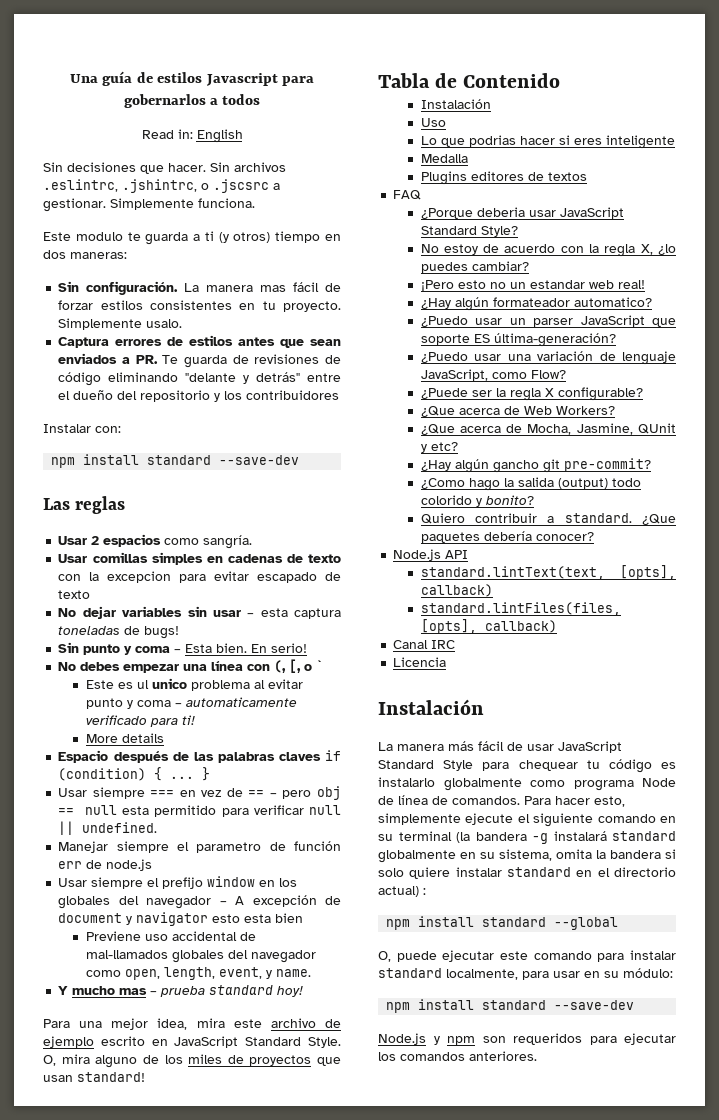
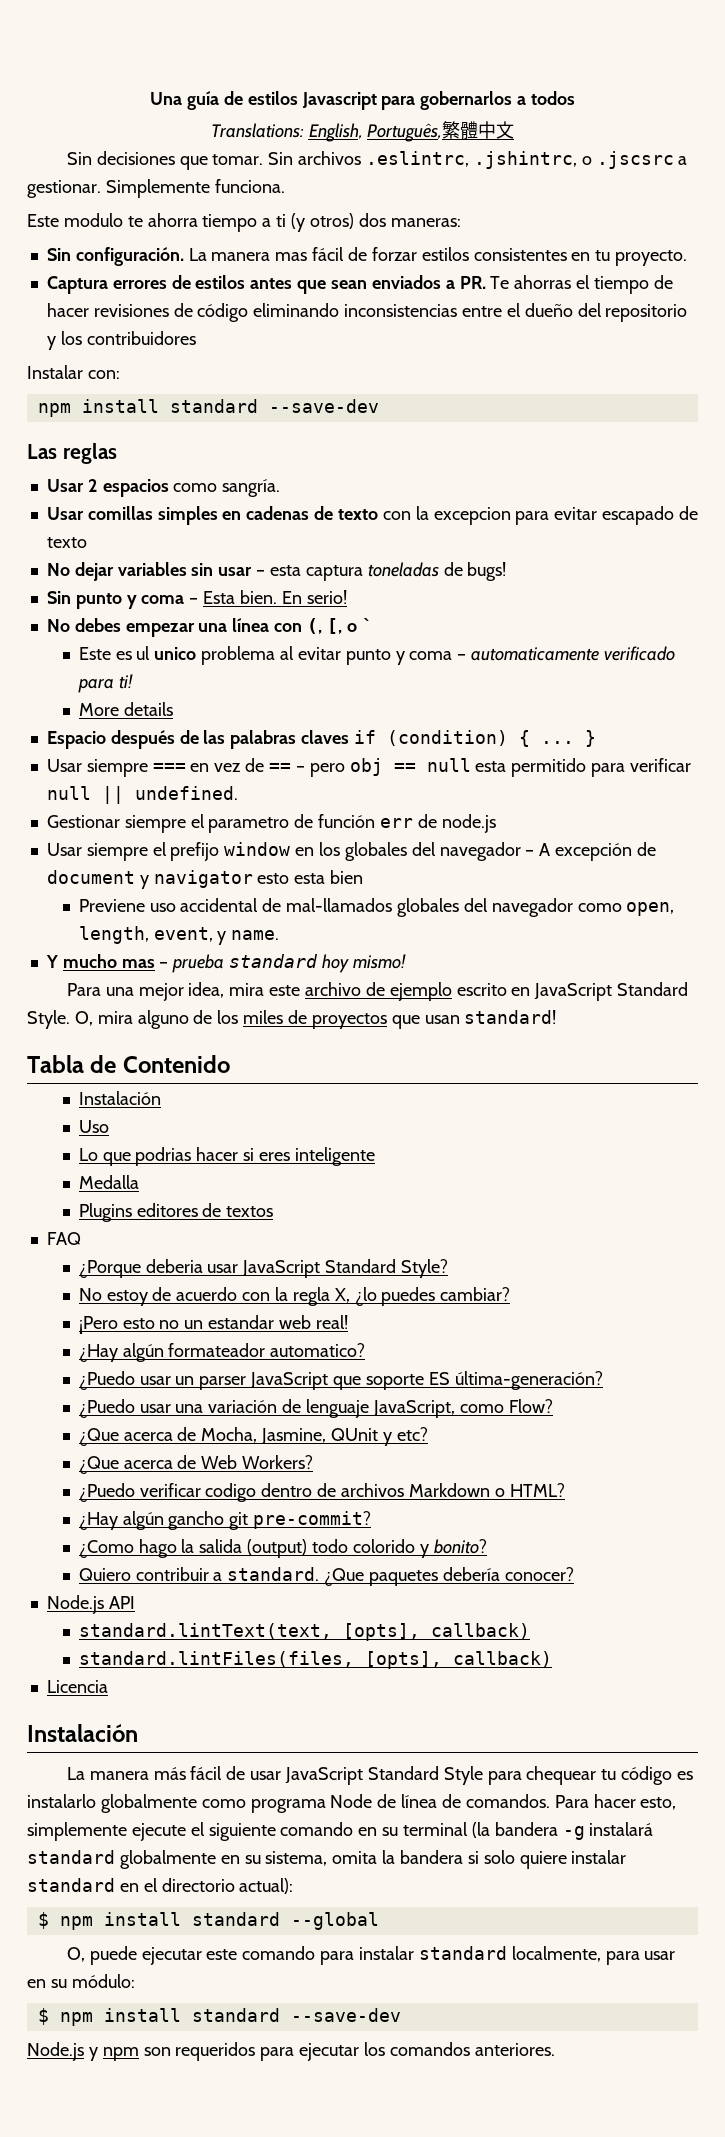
[141,129,243,143] Read in: English -> [210,121,515,142] Translations: English, Português,繁體中文
[168,163,206,172] hacer. -> [212,154,264,165] tomar.
[145,232,189,245] guarda -> [147,213,258,232] ahorra tiempo
[275,231,341,243] tiempo en -> (354, 221) none
[58,318,183,330] Simplemente usalo. -> (688, 258) none
[184,355,249,368] guarda de -> [514,275,673,294] [46,303,89,317] ahorras el tiempo de hacer
[185,372,301,384] "delante y detrás" -> [344,304,458,317] inconsistencias
[58,841,109,853] Manejar -> [46,815,120,828] Gestionar
[277,986,304,997] hoy! -> [321,954,406,973] hoy mismo!
[420,387,643,401] [420,406,615,417] // ¿Puede ser la regla X configurable? // ¿Que acerca de Web Workers? -> (553, 1406) none
(458, 446) none -> [78,1455,314,1474] [78,1483,565,1502] // ¿Que acerca de Web Workers? // ¿Puedo verificar codigo dentro de archivos Markdown o HTML?
[393,640,456,649] // Canal IRC -> (552, 1659) none
[378,886,426,897] actual) : // -> [239,1878,294,1894] [37,1912,49,1929] actual): // $
(673, 973) none -> [37,2008,49,2025] $

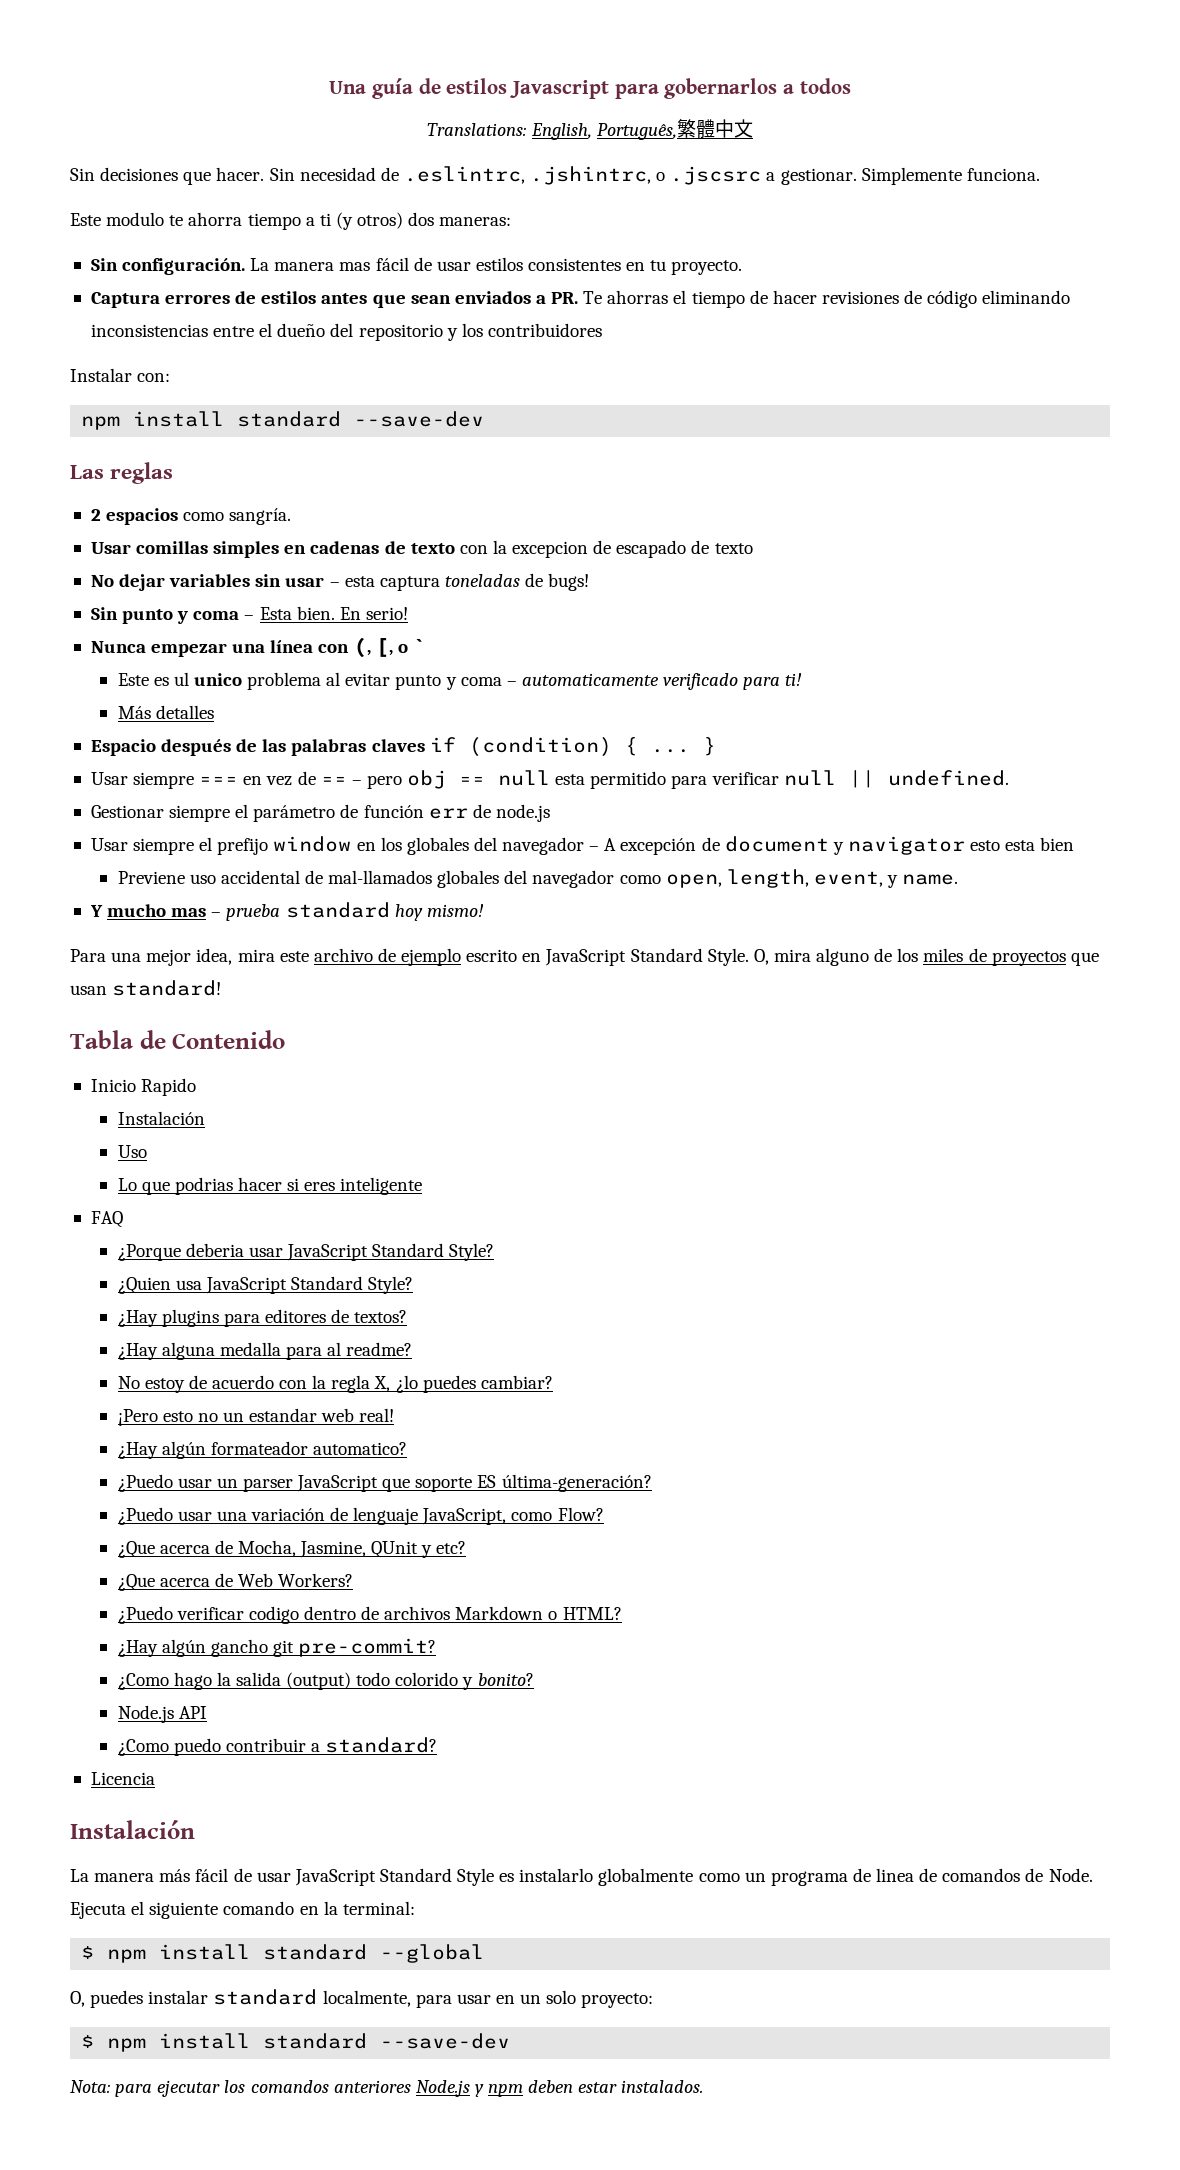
[212,151,362,165] tomar. Sin archivos -> [216,167,399,181] hacer. Sin necesidad de
[371,247,417,261] forzar -> [436,261,471,271] usar
[46,479,84,492] Usar -> (174, 473) none
[515,507,598,525] para evitar -> [593,540,612,554] de
[46,618,121,632] No debes -> [90,641,146,653] Nunca
[78,702,173,716] More details -> [117,705,214,719] Más detalles
[208,817,290,833] parametro -> [253,805,336,822] parámetro
(230, 1064) none -> [90,1078,197,1096] // Inicio Rapido
[78,1175,139,1189] [78,1203,274,1222] // Medalla // Plugins editores de textos -> (423, 1186) none
(449, 1268) none -> [117,1276,414,1294] [117,1309,408,1327] [117,1342,413,1360] // ¿Quien usa JavaScript Standard Style? // ¿Hay plugins para editores de textos? // ¿Hay alguna medalla para al readme?
[78,1567,574,1586] [46,1595,135,1614] [78,1623,530,1641] [78,1651,552,1669] Quiero contribuir a standard. ¿Que paquetes debería conocer? // Node.js API // standard.lintText(text, [opts], callback) // standard.lintFiles(files, [opts], callback) -> [117,1705,207,1723] [117,1737,438,1756] Node.js API // ¿Como puedo contribuir a standard?
[487,1766,694,1785] [27,1794,677,1813] [27,1822,654,1841] [27,1850,627,1869] [27,1878,294,1894] para chequear tu código es instalarlo globalmente como programa Node de línea de comandos. Para hacer esto, simplemente ejecute el siguiente comando en su terminal (la bandera -g instalará standard globalmente en su sistema, omita la bandera si solo quiere instalar standard en el directorio actual): -> [499,1868,1093,1886] [70,1901,415,1919] es instalarlo globalmente como un programa de linea de comandos de Node. Ejecuta el siguiente comando en la terminal:
[89,1946,355,1965] puede ejecutar este comando para -> [90,1990,144,2008] puedes
[50,1974,135,1988] su módulo: -> [520,1990,654,2008] un solo proyecto:
[27,2042,555,2061] Node.js y npm son requeridos para ejecutar los comandos anteriores. -> [70,2080,704,2097] Nota: para ejecutar los comandos anteriores Node.js y npm deben estar instalados.

